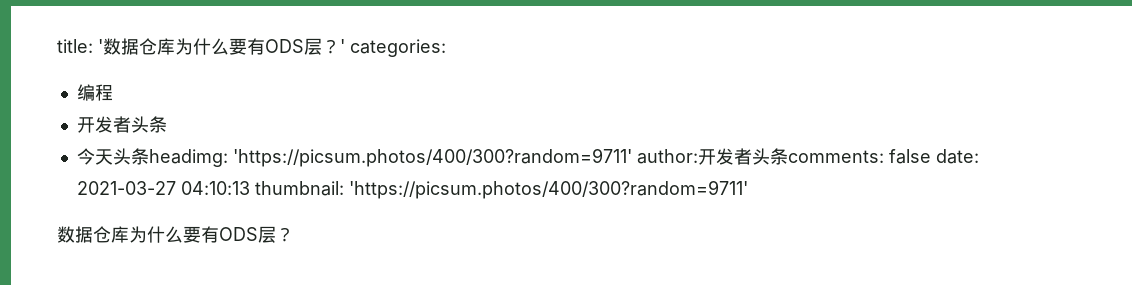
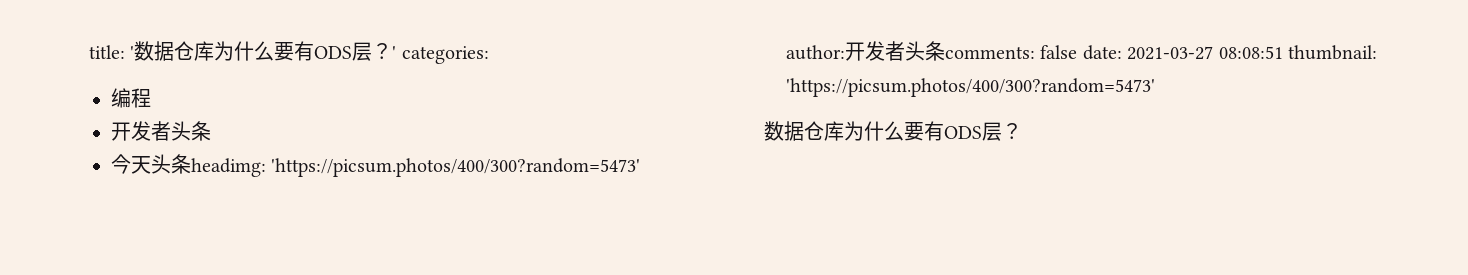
[232,148,632,167] 'https://picsum.photos/400/300?random=9711' -> [271,158,641,177] 'https://picsum.photos/400/300?random=5473'
[180,180,748,199] 04:10:13 thumbnail: 'https://picsum.photos/400/300?random=9711' -> [1218,45,1377,60] [786,78,1155,97] 08:08:51 thumbnail: 'https://picsum.photos/400/300?random=5473'

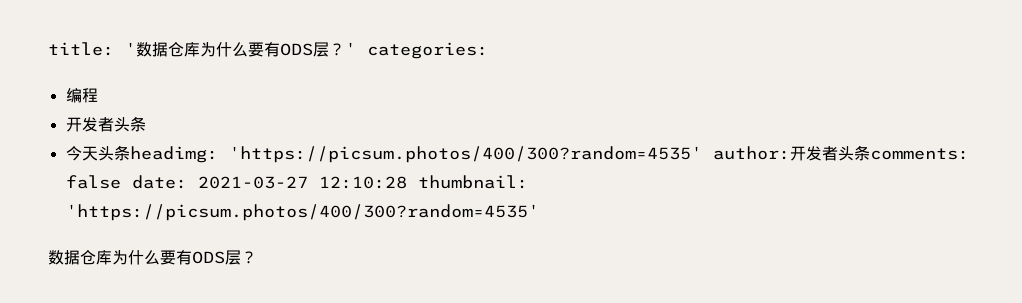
[271,158,641,177] 'https://picsum.photos/400/300?random=5473' -> [228,146,702,163] 'https://picsum.photos/400/300?random=4535'
[1218,45,1377,60] [786,78,1155,97] 08:08:51 thumbnail: 'https://picsum.photos/400/300?random=5473' -> [318,175,528,189] [65,204,539,221] 12:10:28 thumbnail: 'https://picsum.photos/400/300?random=4535'

